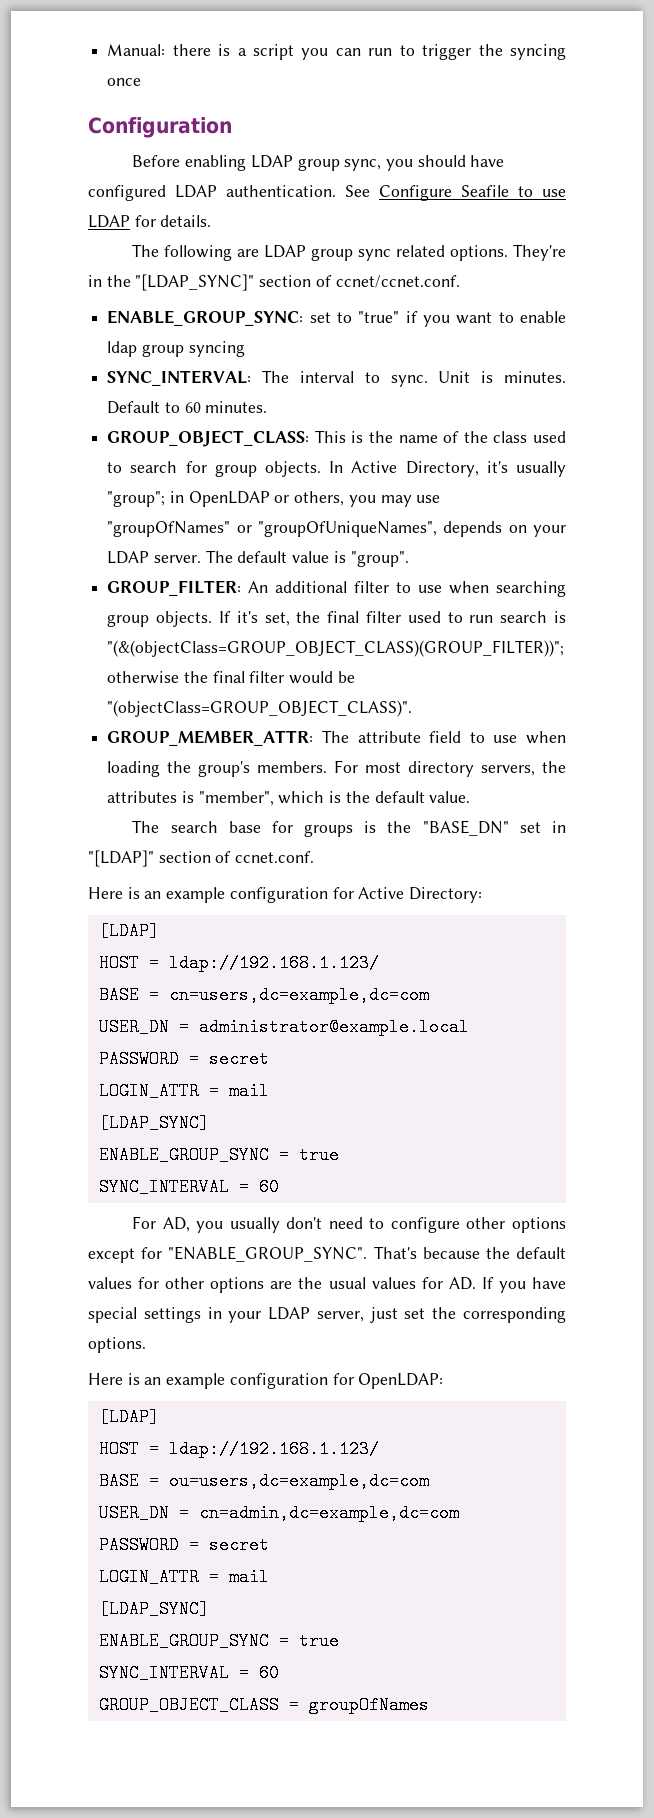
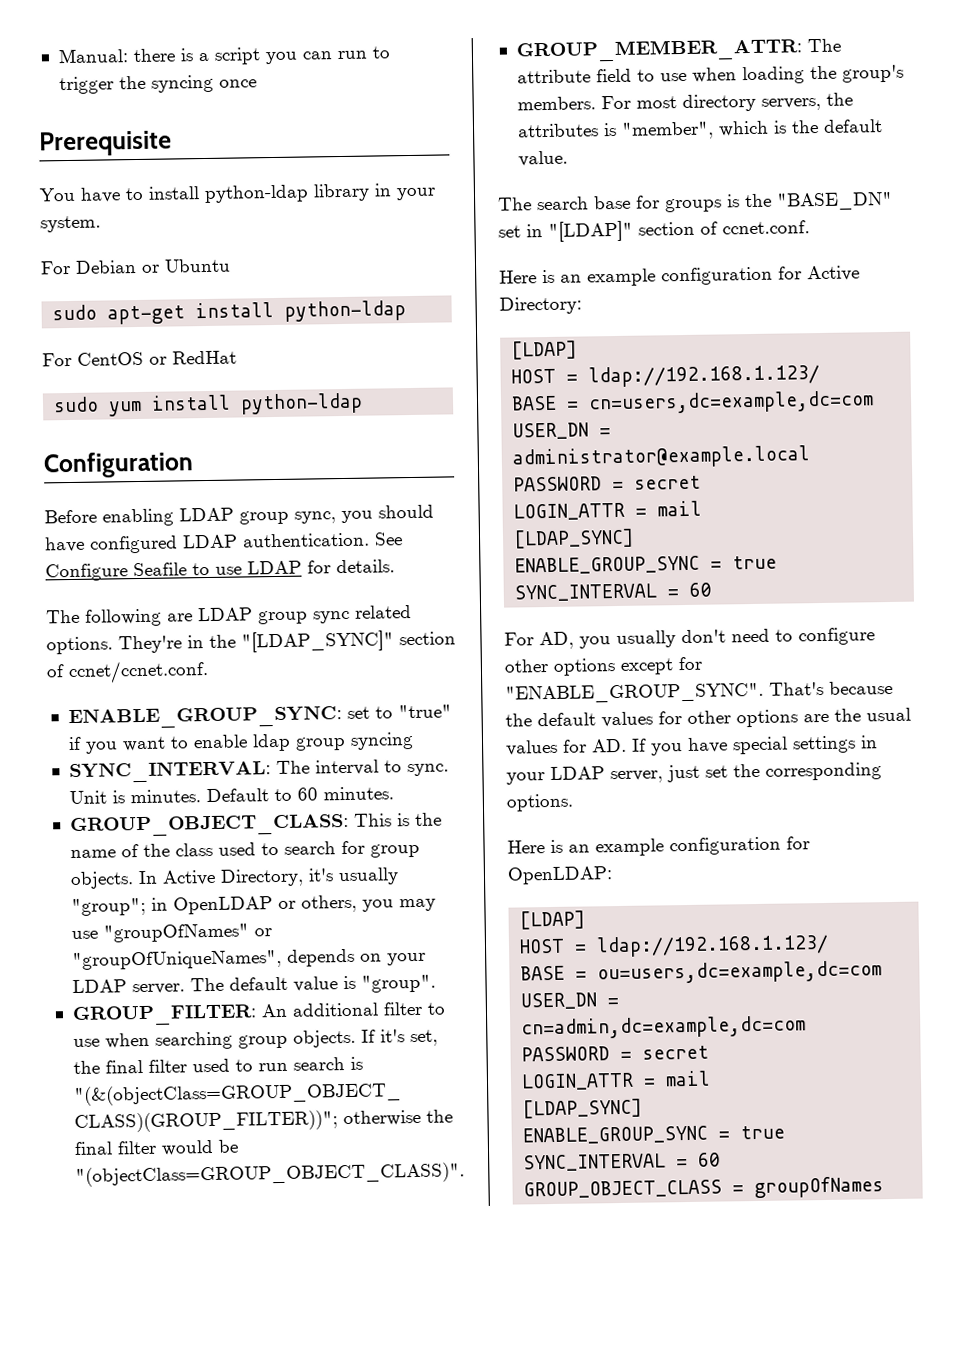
(142, 82) none -> [39,130,172,157] [39,183,436,203] [40,215,101,233] [40,258,231,275] [52,300,407,325] [42,350,237,367] [53,392,364,417] // Prerequisite // You have to install python-ldap library in your system. // For Debian or Ubuntu // sudo apt-get install python-ldap // For CentOS or RedHat // sudo yum install python-ldap

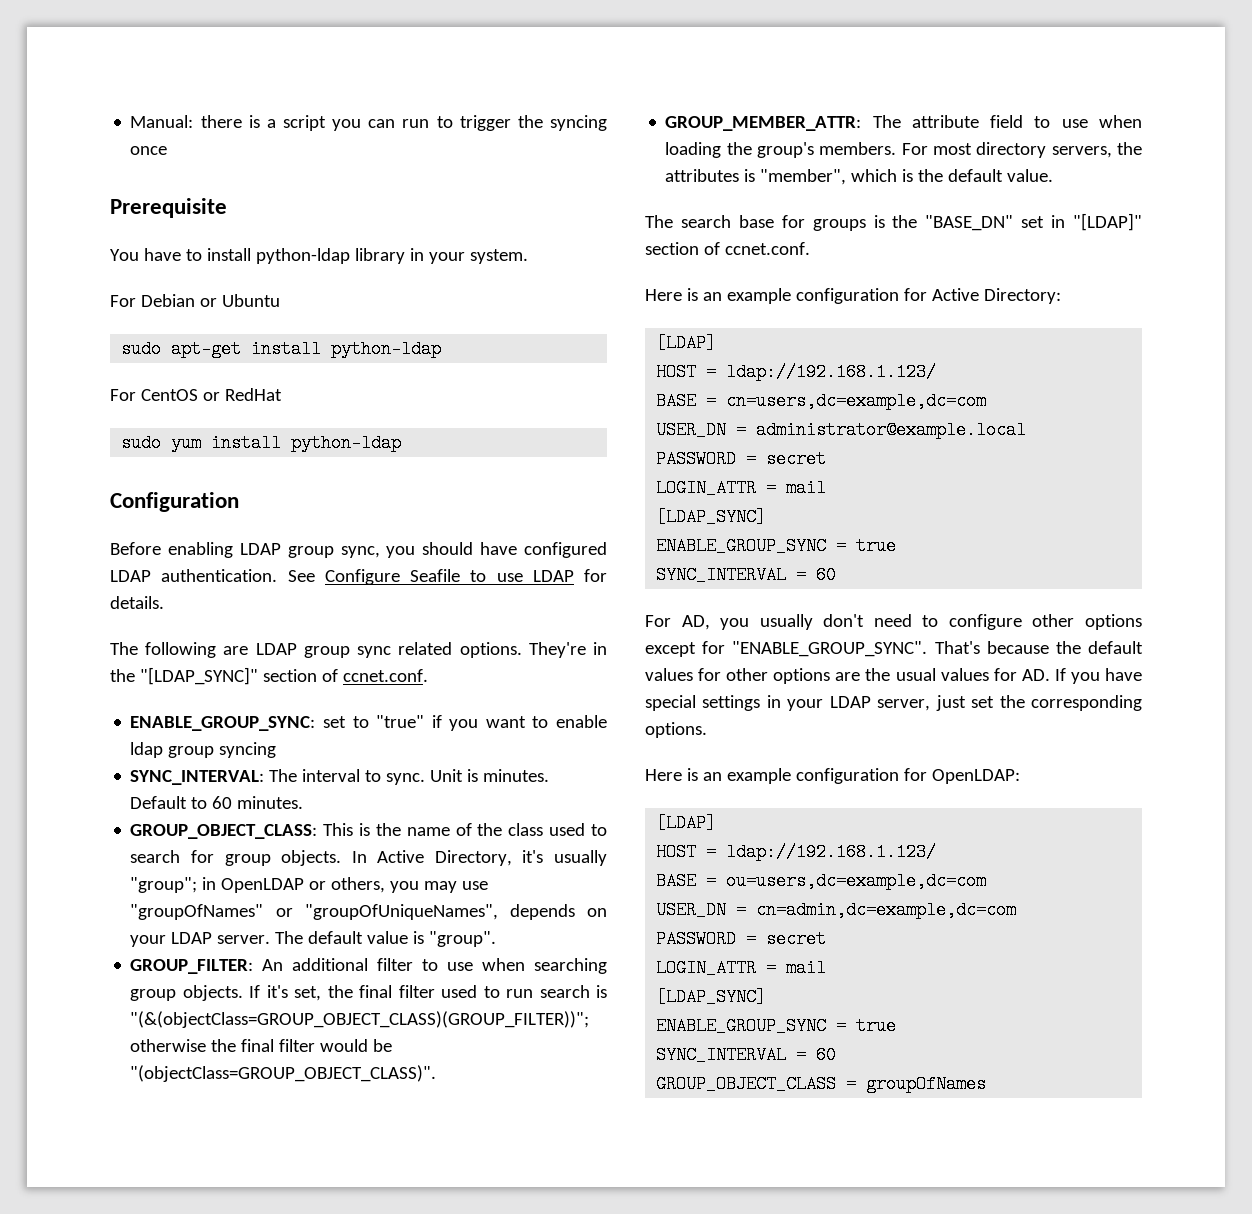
[68,660,209,685] ccnet/ccnet.conf. -> [342,669,428,682] ccnet.conf.

